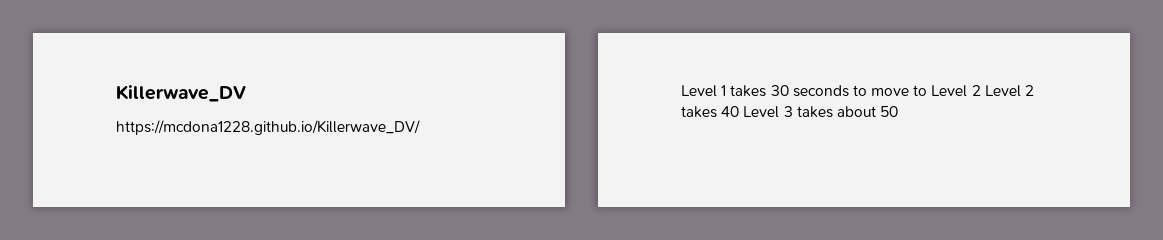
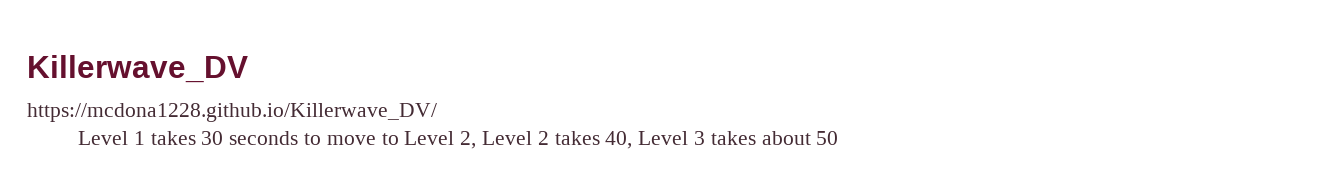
[971,85,981,96] 2 -> [460,131,477,149] 2,
[721,106,740,117] 40 -> [605,131,633,149] 40,

